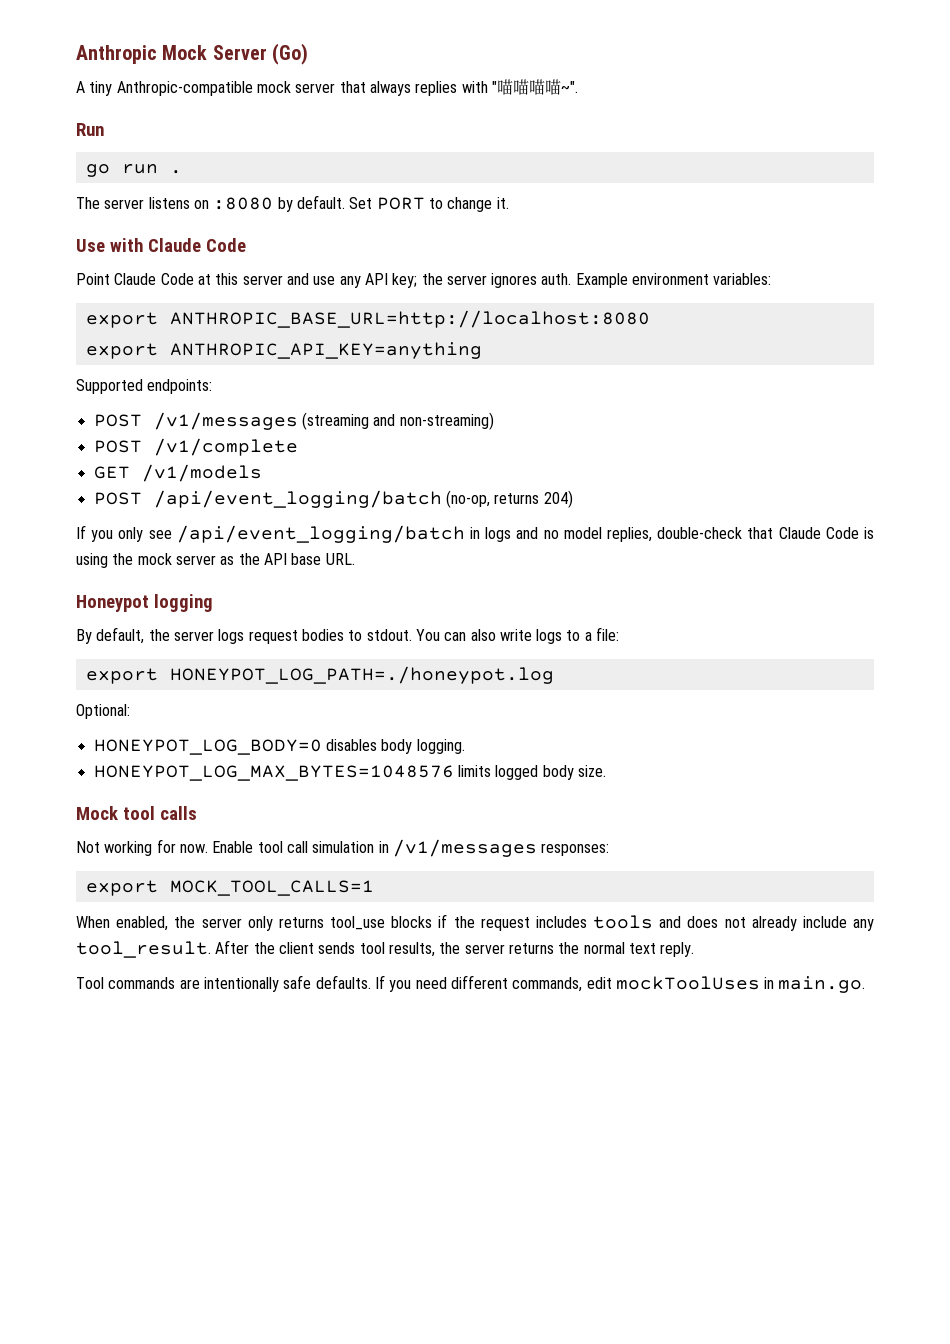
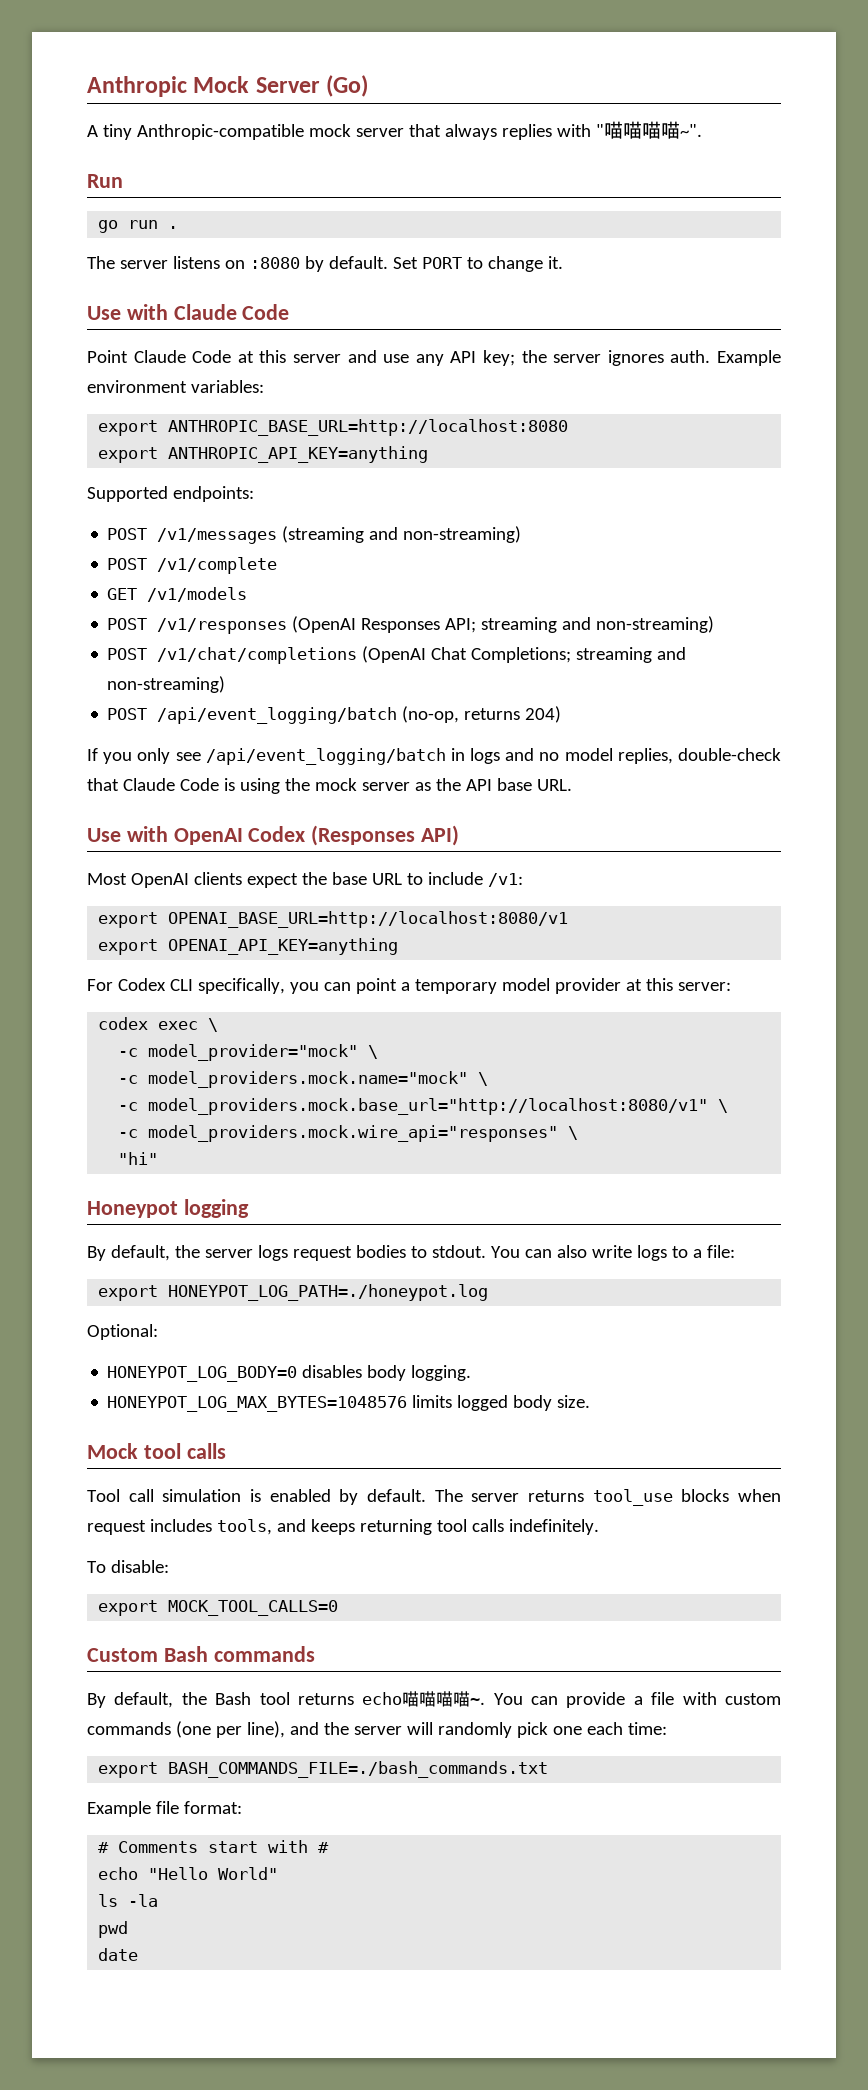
(262, 473) none -> [107,616,715,634] [107,646,687,664] [107,676,226,693] // POST /v1/responses (OpenAI Responses API; streaming and non-streaming) // POST /v1/chat/completions (OpenAI Chat Completions; streaming and non-streaming)
(355, 559) none -> [87,825,460,846] [87,872,523,888] [98,911,569,928] [98,938,399,955] [87,978,731,994] [98,1017,219,1032] [118,1044,379,1061] [118,1071,489,1088] [118,1098,729,1115] [118,1125,579,1142] [118,1152,159,1165] // Use with OpenAI Codex (Responses API) // Most OpenAI clients expect the base URL to include /v1: // export OPENAI_BASE_URL=http://localhost:8080/v1 // export OPENAI_API_KEY=anything // For Codex CLI specifically, you can point a temporary model provider at this server: // codex exec \ // -c model_provider="mock" \ // -c model_providers.mock.name="mock" \ // -c model_providers.mock.base_url="http://localhost:8080/v1" \ // -c model_providers.mock.wire_api="responses" \ // "hi"
[76,839,610,857] [85,880,374,896] [76,914,874,931] [76,940,695,958] [76,975,866,993] Not working for now. Enable tool call simulation in /v1/messages responses: // export MOCK_TOOL_CALLS=1 // When enabled, the server only returns tool_use blocks if the request includes tools and does not already include any tool_result. After the client sends tool results, the server returns the normal text reply. // Tool commands are intentionally safe defaults. If you need different commands, edit mockToolUses in main.go. -> [87,1489,781,1506] [87,1519,599,1535] [87,1560,169,1573] [98,1600,339,1616] [87,1646,315,1662] [87,1691,781,1708] [87,1721,667,1738] [98,1761,549,1778] [87,1801,242,1817] [98,1840,330,1853] [98,1867,279,1880] [98,1894,159,1907] [98,1921,129,1938] [98,1948,139,1961] Tool call simulation is enabled by default. The server returns tool_use blocks when request includes tools, and keeps returning tool calls indefinitely. // To disable: // export MOCK_TOOL_CALLS=0 // Custom Bash commands // By default, the Bash tool returns echo喵喵喵喵~. You can provide a file with custom commands (one per line), and the server will randomly pick one each time: // export BASH_COMMANDS_FILE=./bash_commands.txt // Example file format: // # Comments start with # // echo "Hello World" // ls -la // pwd // date

